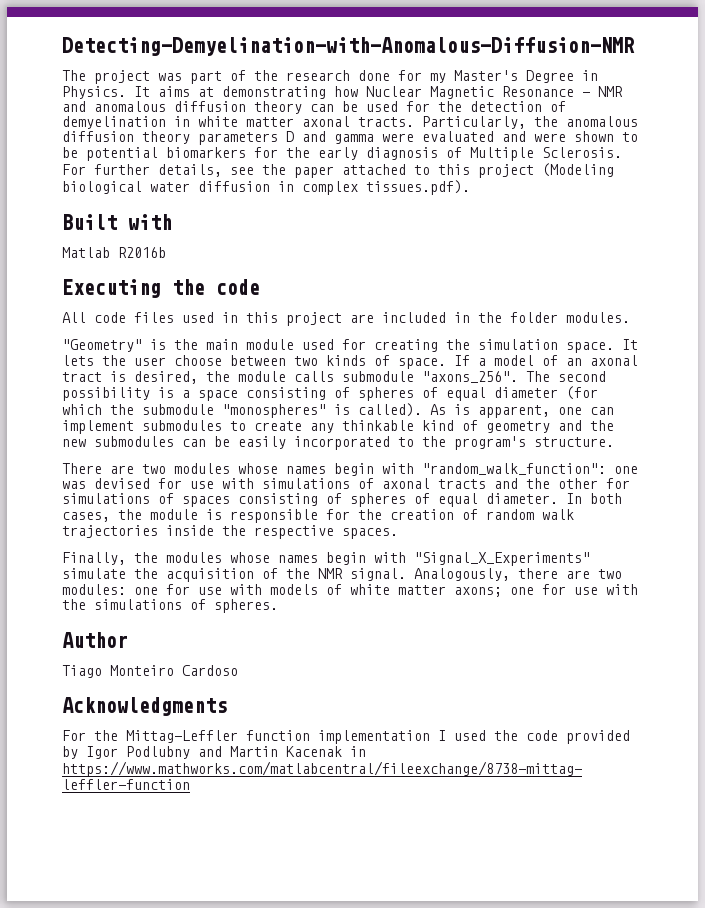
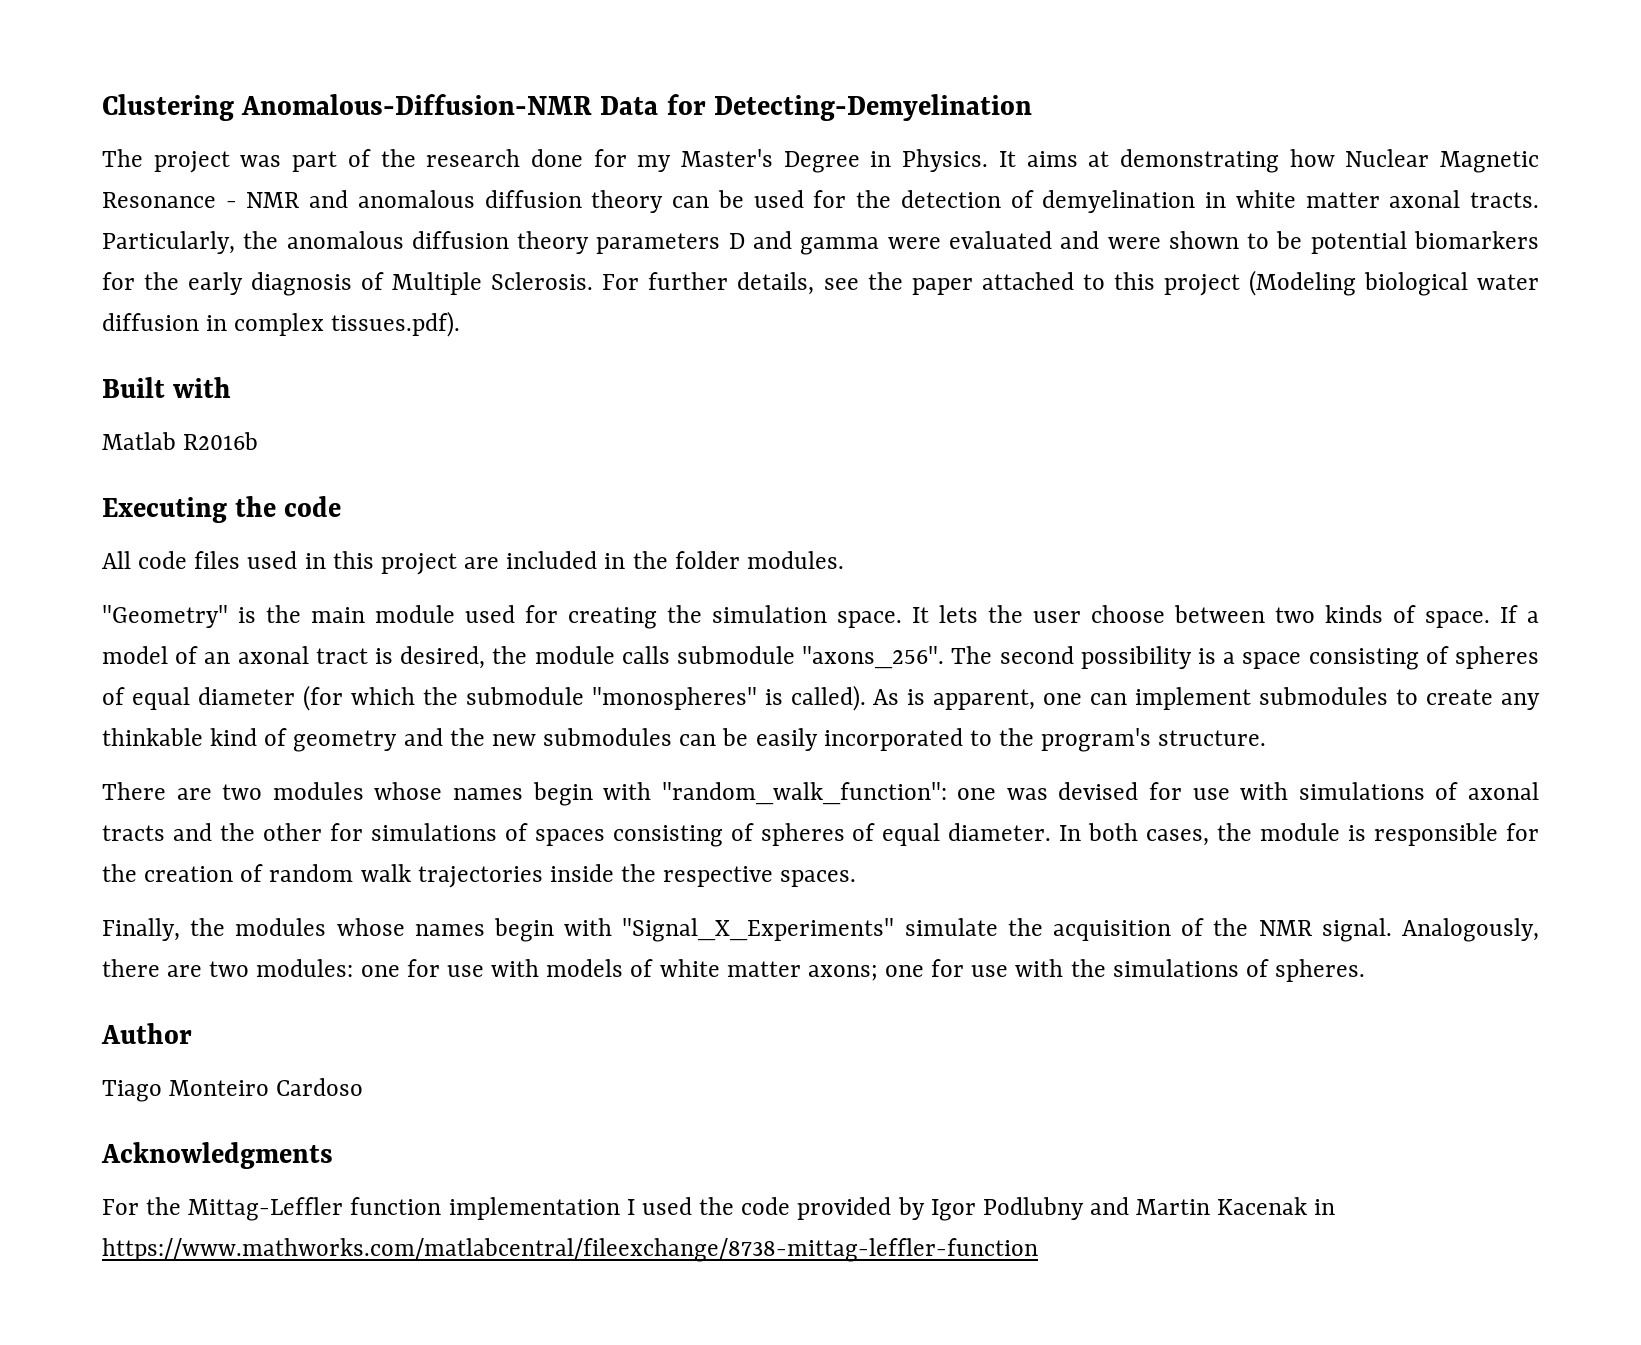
[62,37,635,56] Detecting-Demyelination-with-Anomalous-Diffusion-NMR -> [102,94,1032,121] Clustering Anomalous-Diffusion-NMR Data for Detecting-Demyelination

